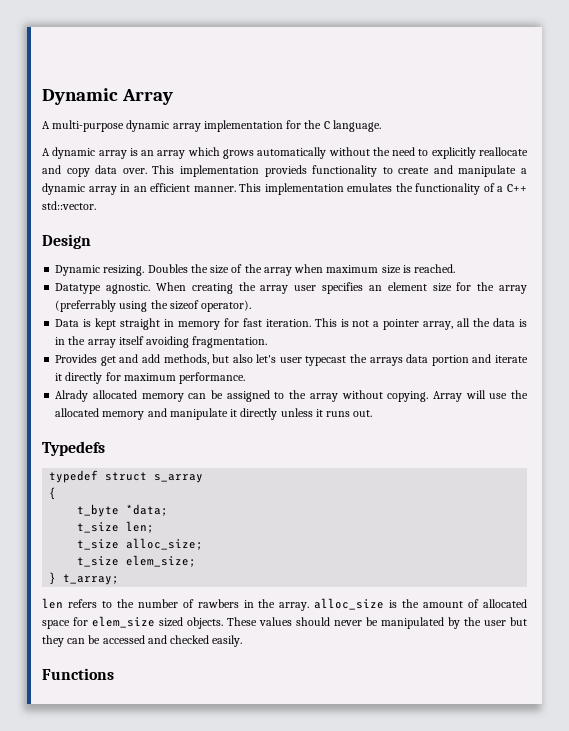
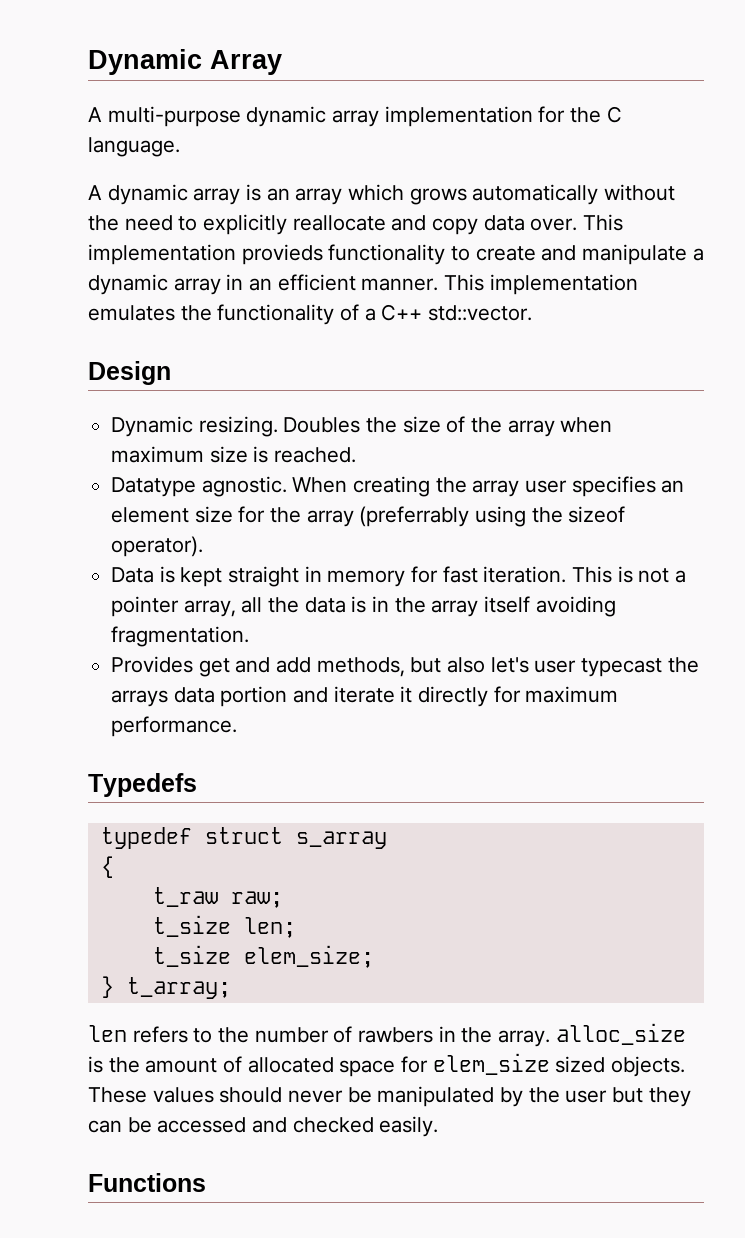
[55,390,528,402] [55,408,373,420] // Alrady allocated memory can be assigned to the array without copying. Array will use the allocated memory and manipulate it directly unless it runs out. -> (238, 726) none
[77,504,169,517] t_byte *data; -> [152,887,283,908] t_raw raw;
[77,538,204,550] // t_size alloc_size; -> (296, 927) none

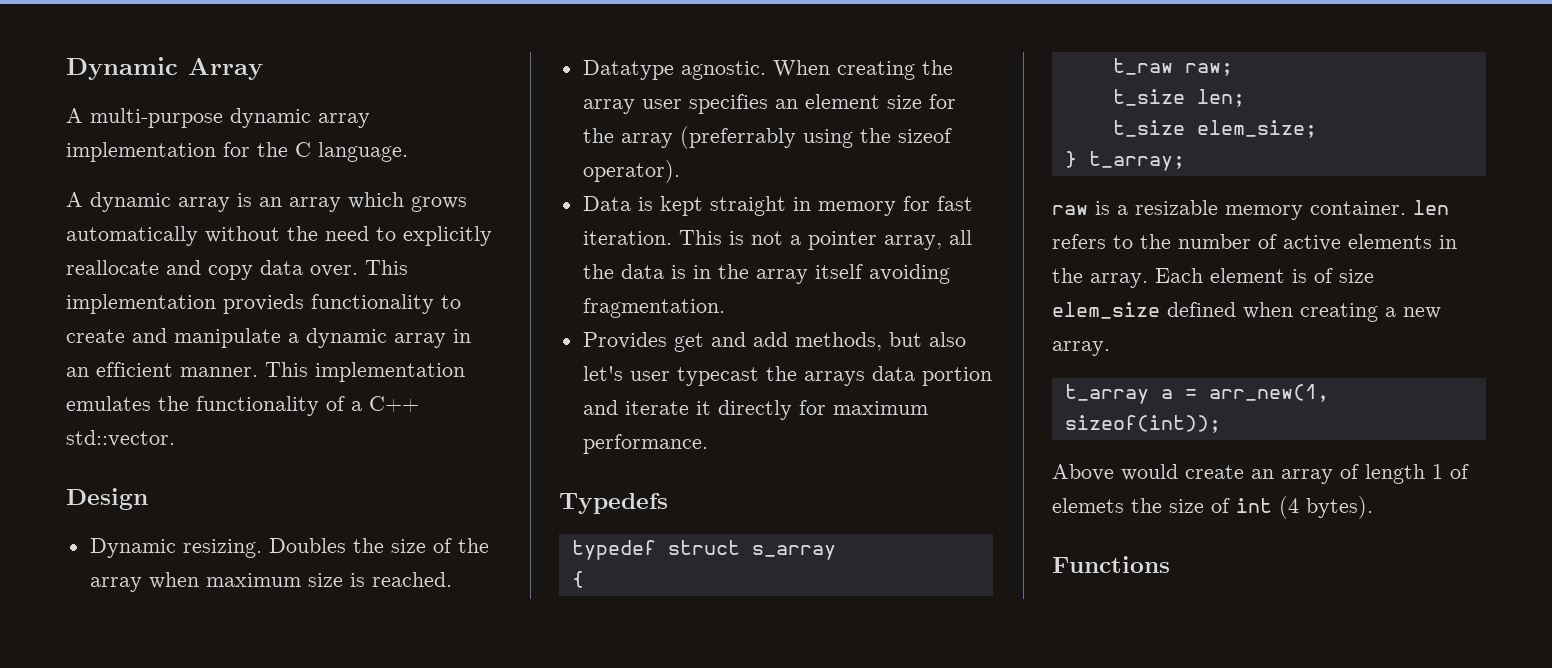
(231, 988) none -> [1052,200,1406,220] raw is a resizable memory container.
[358,1027,434,1043] rawbers -> [1283,234,1432,251] active elements
[555,1023,686,1045] [88,1053,686,1077] [88,1086,691,1107] [88,1116,439,1137] alloc_size is the amount of allocated space for elem_size sized objects. These values should never be manipulated by the user but they can be accessed and checked easily. -> [1155,268,1374,283] [1052,302,1441,322] [1052,341,1110,356] [1064,384,1329,404] [1064,415,1221,433] [1052,464,1469,484] [1052,496,1373,519] Each element is of size elem_size defined when creating a new array. // t_array a = arr_new(1, sizeof(int)); // Above would create an array of length 1 of elemets the size of int (4 bytes).

